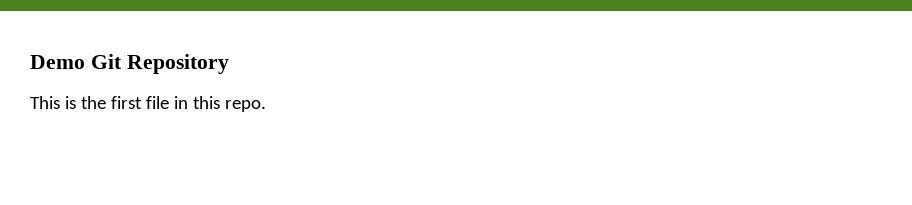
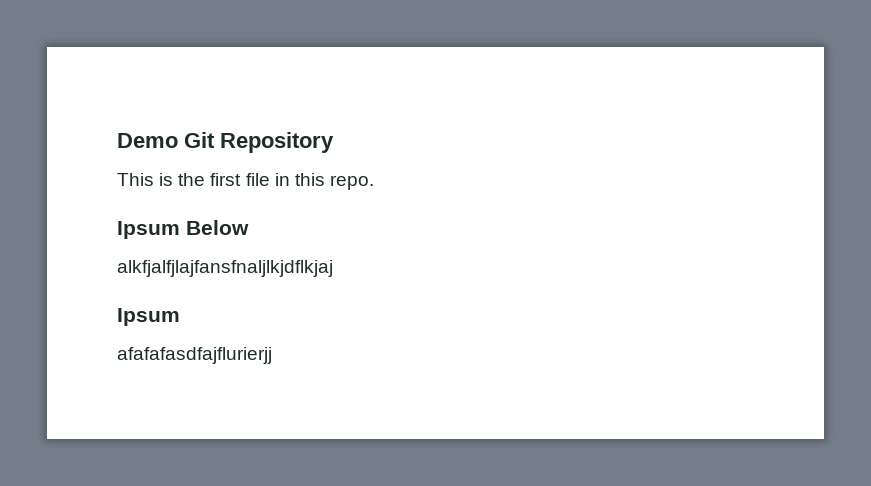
(266, 106) none -> [117,220,249,239] [117,260,333,277] [117,308,180,326] [117,347,272,364] // Ipsum Below // alkfjalfjlajfansfnaljlkjdflkjaj // Ipsum // afafafasdfajflurierjj

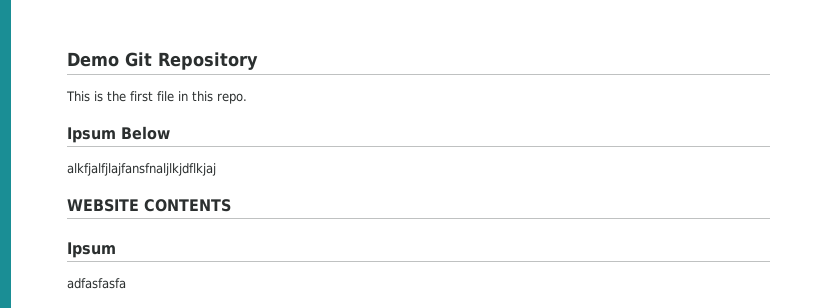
(333, 268) none -> [67,199,231,212] // WEBSITE CONTENTS
[117,347,272,364] afafafasdfajflurierjj -> [67,278,126,289] adfasfasfa

